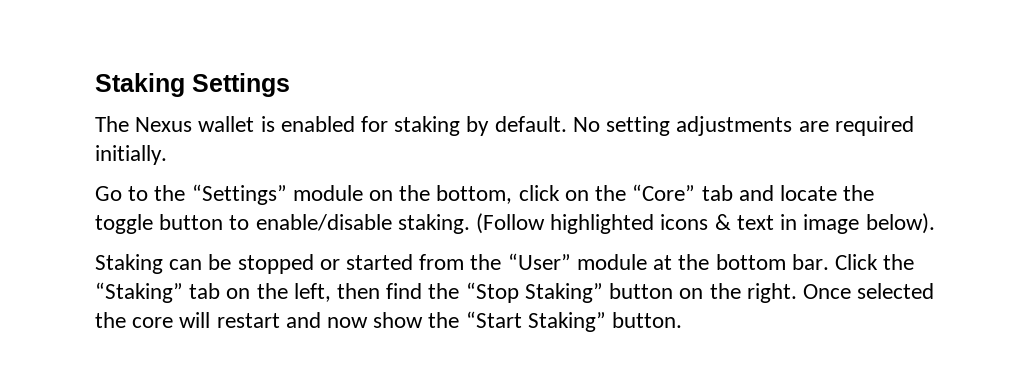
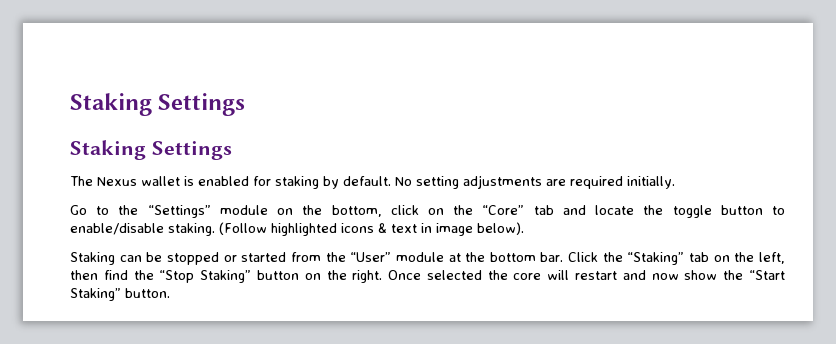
[95,73,290,97] Staking Settings -> [70,93,246,116] [70,140,232,160] Staking Settings // Staking Settings

